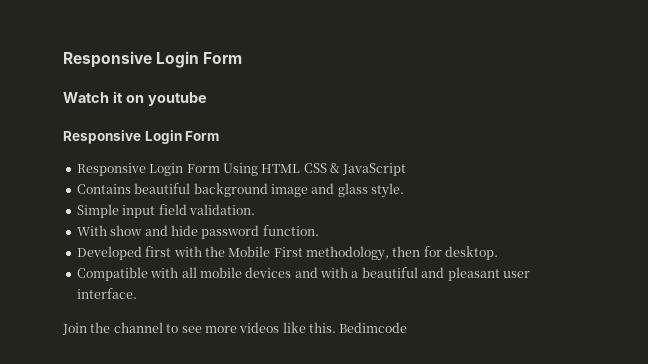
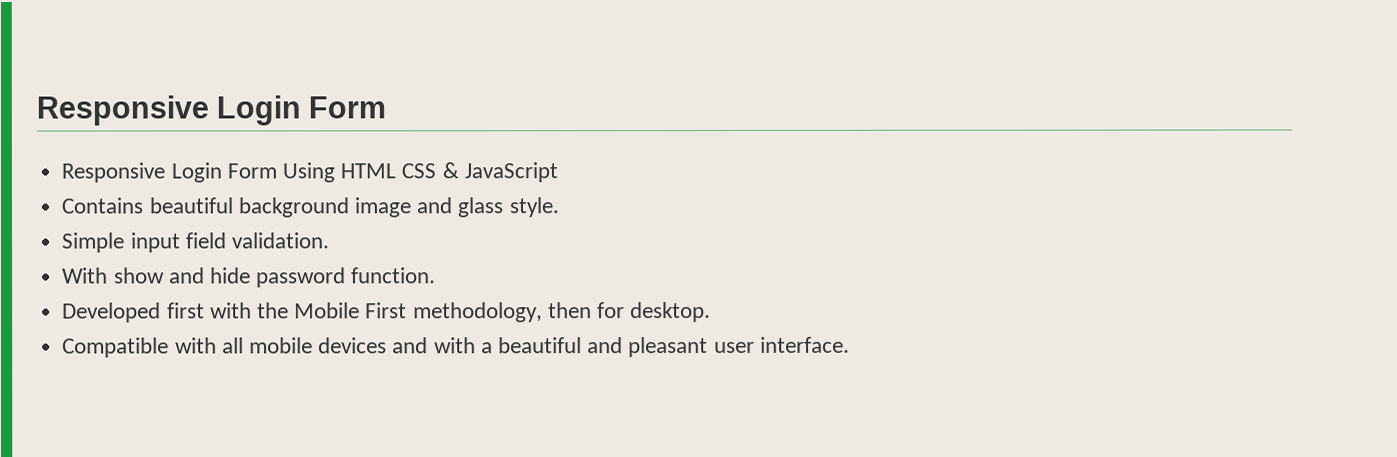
[63,51,243,68] [63,91,207,106] [63,130,220,144] Responsive Login Form // Watch it on youtube // Responsive Login Form -> [36,95,387,126] Responsive Login Form
[62,322,408,335] // Join the channel to see more videos like this. Bedimcode -> (850, 344) none

